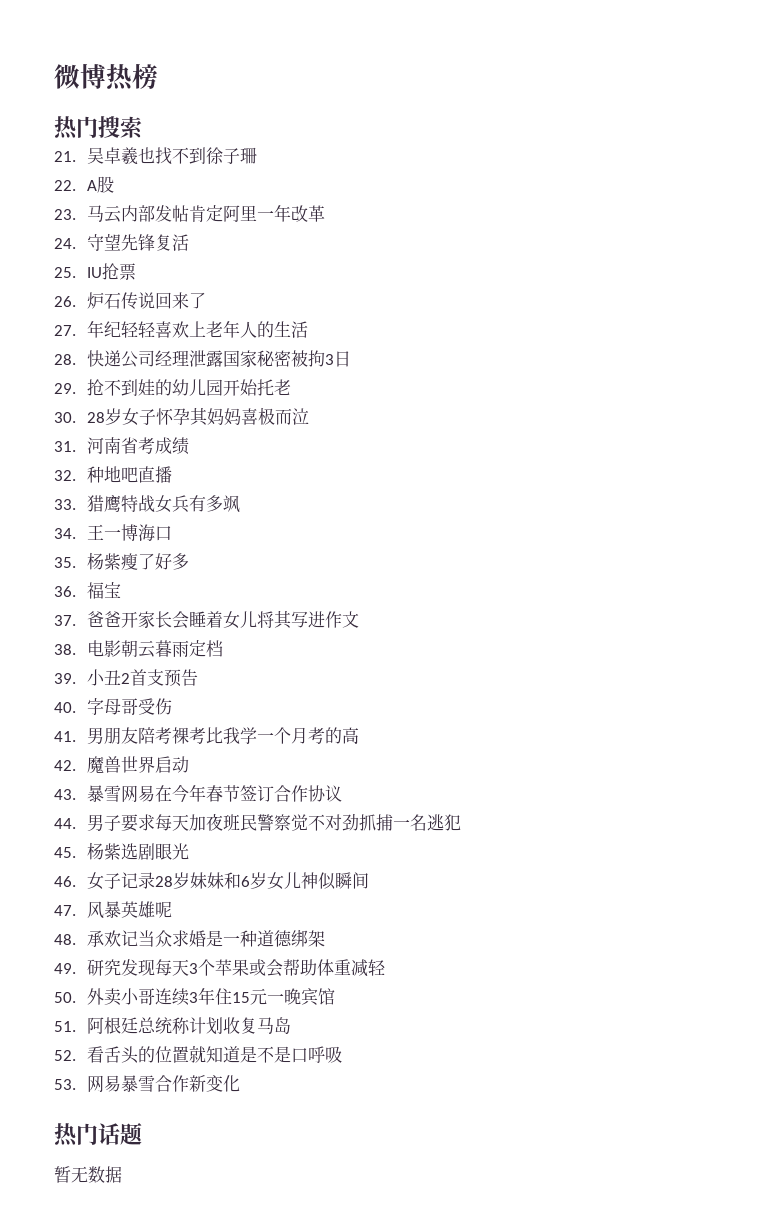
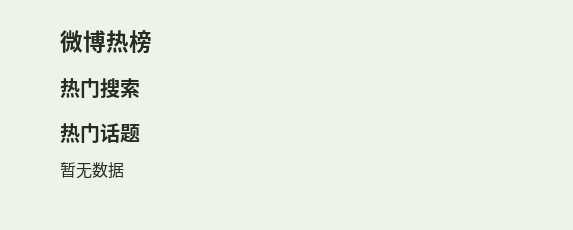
[54,147,257,165] [54,176,114,193] [54,204,325,223] [54,233,189,251] [54,263,136,280] [54,292,206,310] [54,320,308,338] [54,350,351,368] [54,379,291,396] [54,407,309,426] [54,437,189,455] [54,466,172,483] [54,495,240,513] [54,524,172,542] [54,552,189,570] [54,582,121,599] [54,610,359,629] [54,640,223,658] [54,669,198,687] [54,698,172,715] [54,727,359,744] [54,756,189,774] [54,784,342,803] [54,813,461,832] [54,842,189,860] [54,872,369,890] [54,901,172,919] [54,929,325,947] [54,959,386,977] [54,987,335,1006] [54,1017,291,1035] [54,1045,342,1064] [54,1075,240,1093] // 21.吴卓羲也找不到徐子珊 // 22. A股 // 23.马云内部发帖肯定阿里一年改革 // 24.守望先锋复活 // 25. IU抢票 // 26.炉石传说回来了 // 27.年纪轻轻喜欢上老年人的生活 // 28.快递公司经理泄露国家秘密被拘3日 // 29.抢不到娃的幼儿园开始托老 // 30. 28岁女子怀孕其妈妈喜极而泣 // 31.河南省考成绩 // 32.种地吧直播 // 33.猎鹰特战女兵有多飒 // 34.王一博海口 // 35.杨紫瘦了好多 // 36.福宝 // 37.爸爸开家长会睡着女儿将其写进作文 // 38.电影朝云暮雨定档 // 39.小丑2首支预告 // 40.字母哥受伤 // 41.男朋友陪考裸考比我学一个月考的高 // 42.魔兽世界启动 // 43.暴雪网易在今年春节签订合作协议 // 44.男子要求每天加夜班民警察觉不对劲抓捕一名逃犯 // 45.杨紫选剧眼光 // 46.女子记录28岁妹妹和6岁女儿神似瞬间 // 47.风暴英雄呢 // 48.承欢记当众求婚是一种道德绑架 // 49.研究发现每天3个苹果或会帮助体重减轻 // 50.外卖小哥连续3年住15元一晚宾馆 // 51.阿根廷总统称计划收复马岛 // 52.看舌头的位置就知道是不是口呼吸 // 53.网易暴雪合作新变化 -> (140, 88) none

